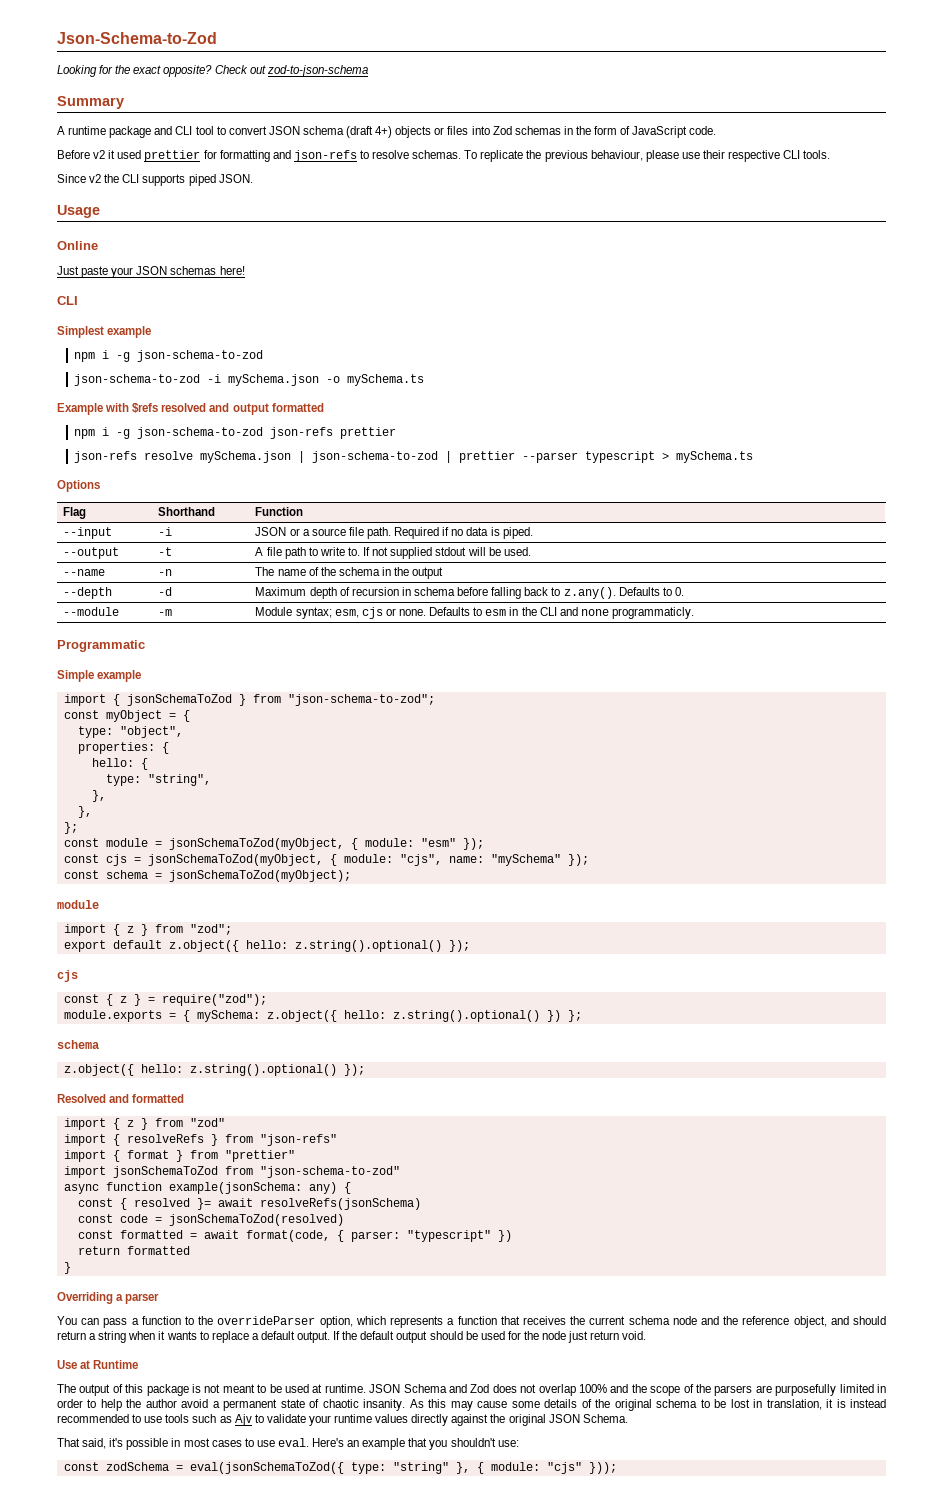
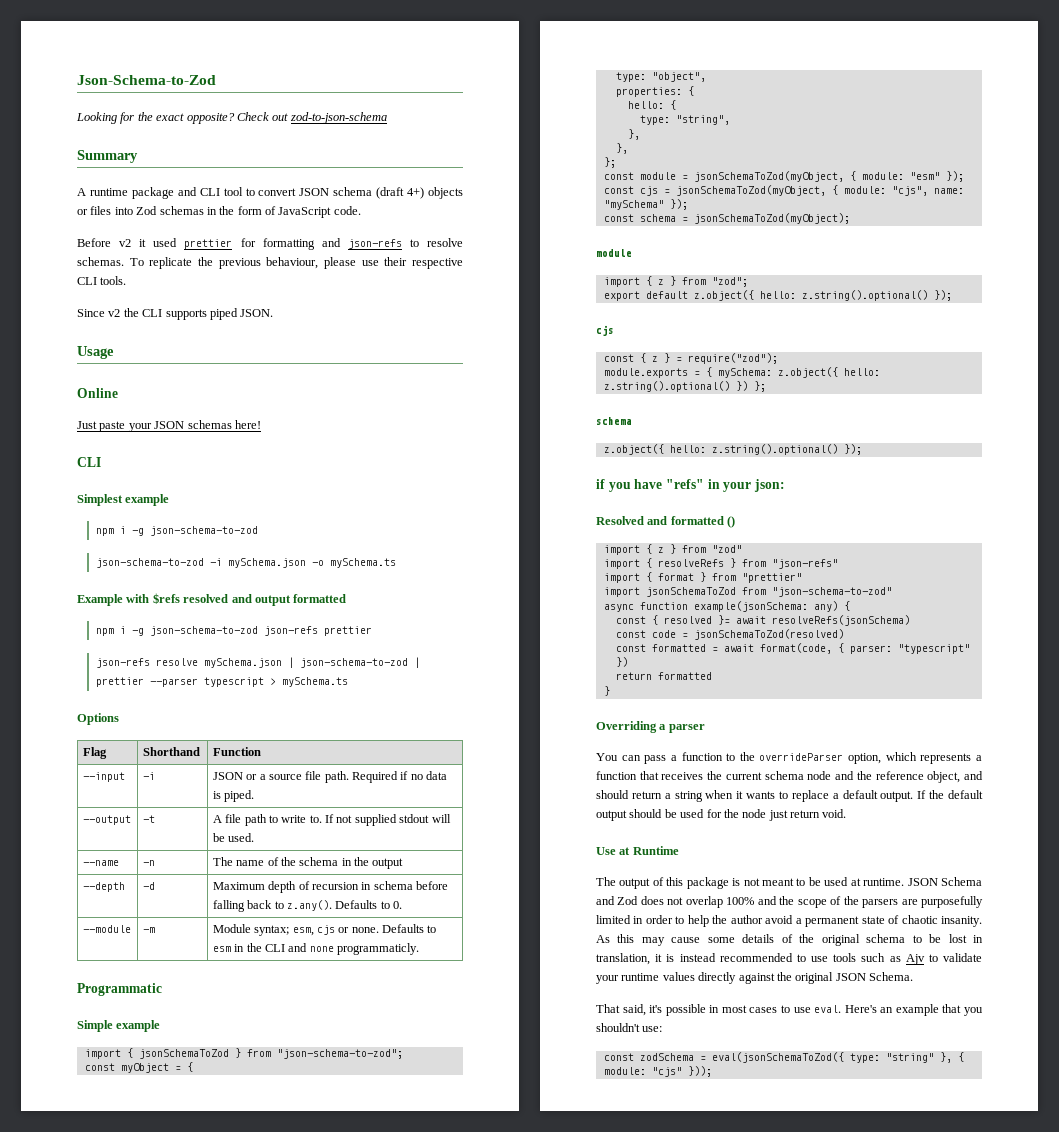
(365, 1070) none -> [596,479,785,492] // if you have "refs" in your json:
(185, 1098) none -> [727,516,736,528] ()

